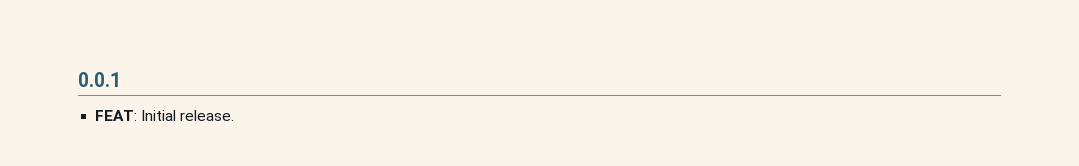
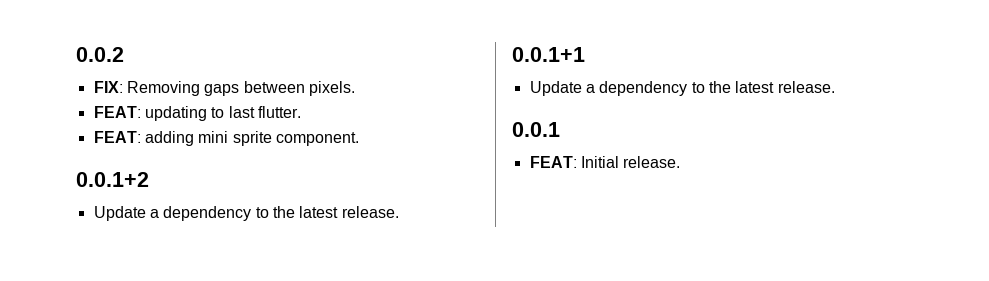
(78, 79) none -> [76,47,124,62] [93,81,355,96] [93,106,301,121] [93,131,359,146] [76,172,149,187] [93,206,399,221] [512,47,585,62] [529,81,835,96] 0.0.2 // FIX: Removing gaps between pixels. // FEAT: updating to last flutter. // FEAT: adding mini sprite component. // 0.0.1+2 // Update a dependency to the latest release. // 0.0.1+1 // Update a dependency to the latest release. //

